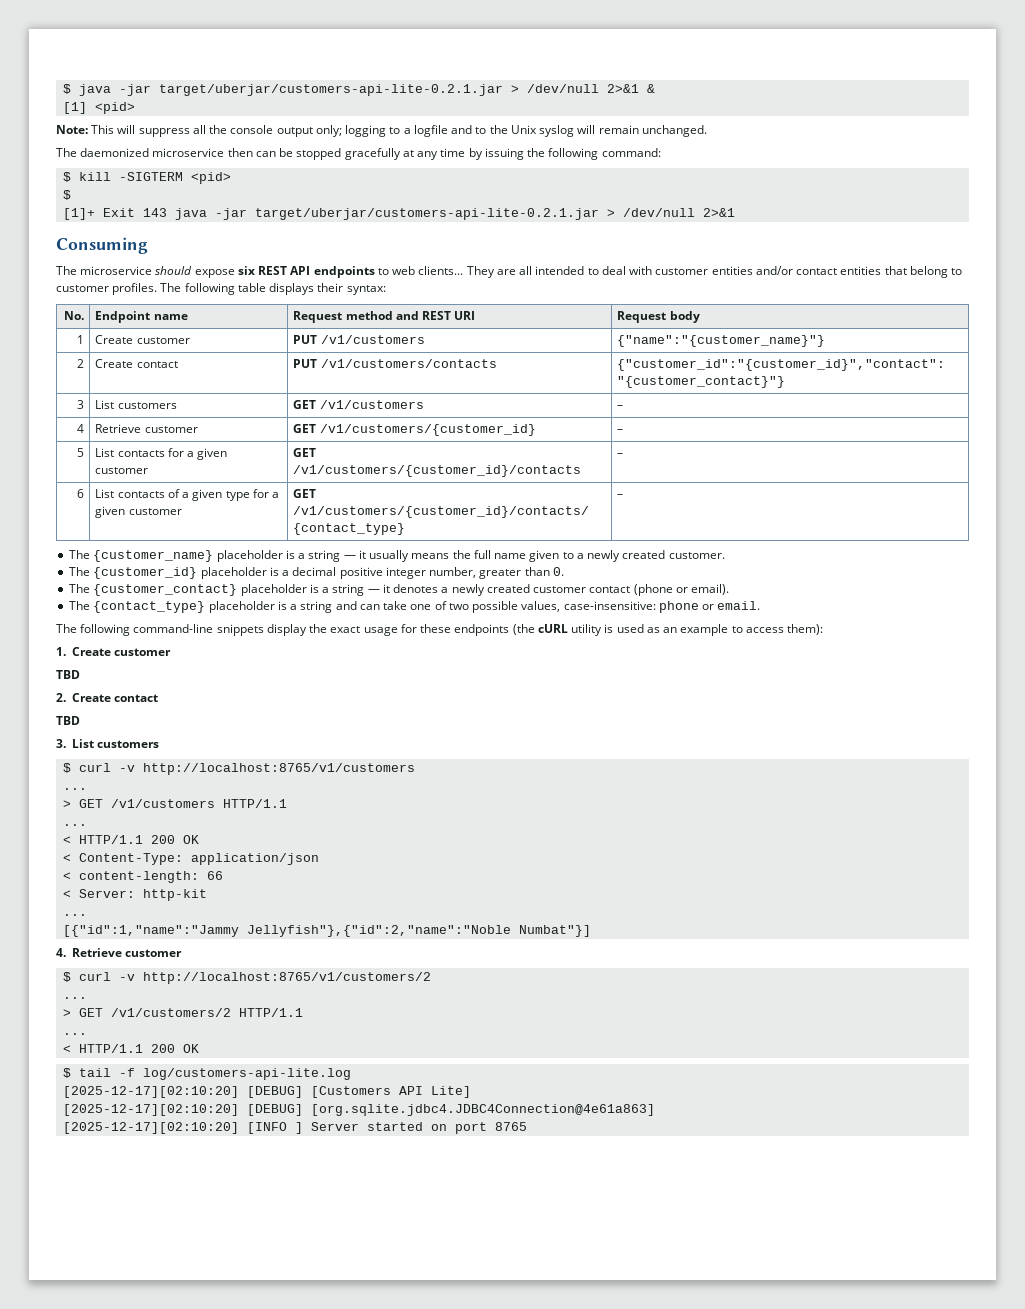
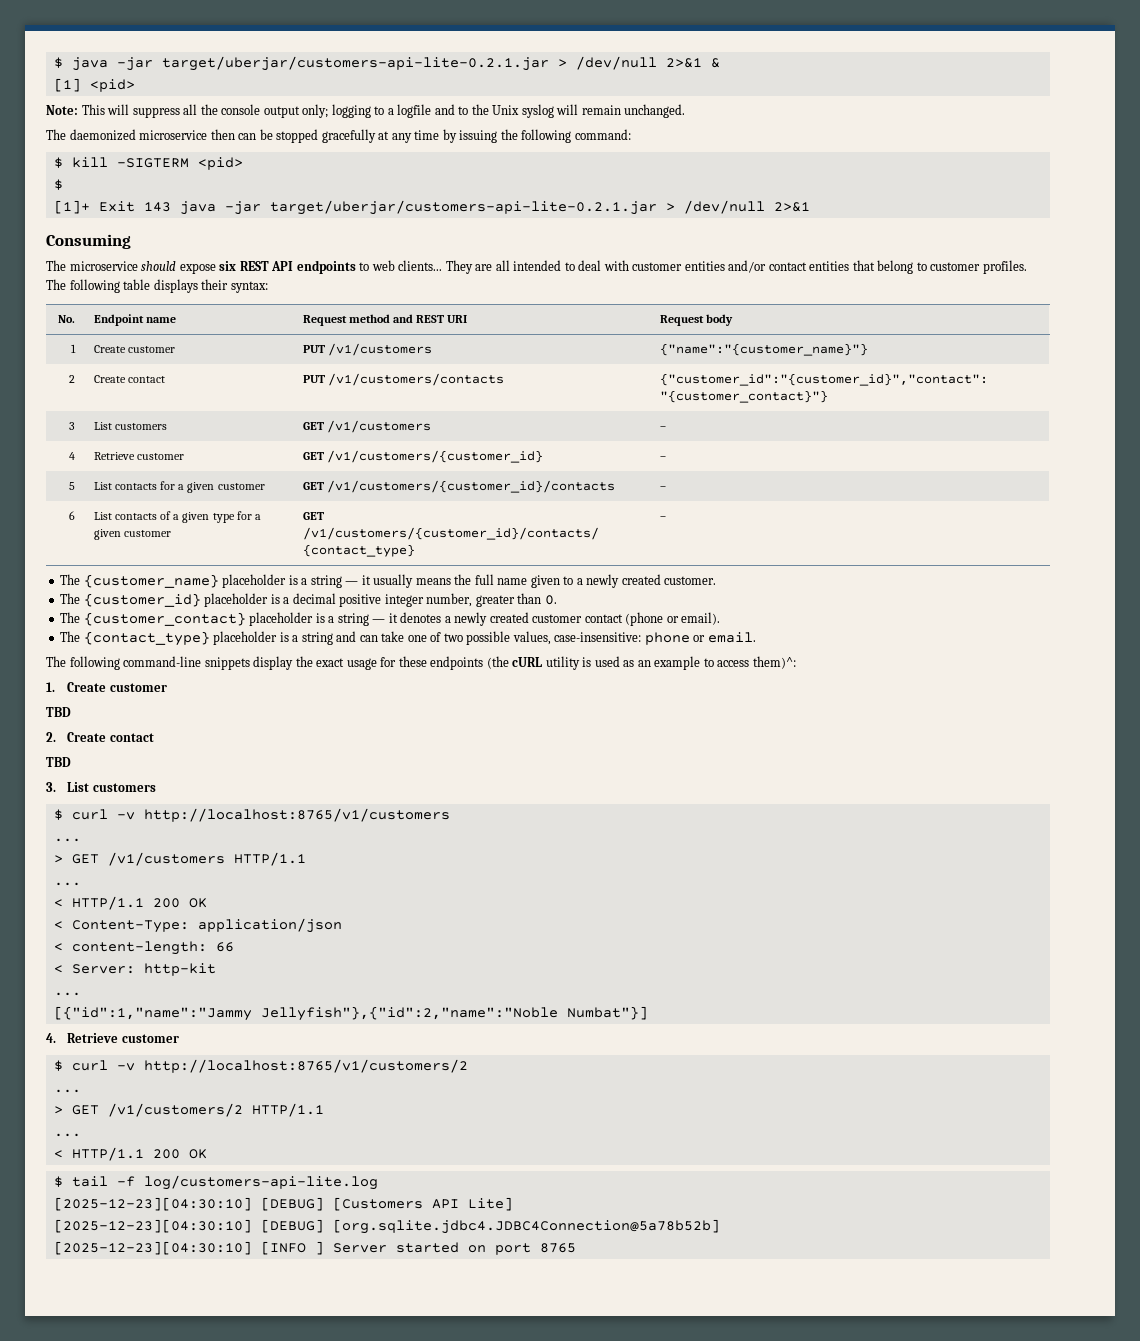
[787,624,824,635] them): -> [752,656,796,669] them)^:
[63,1086,240,1098] [2025-12-17][02:10:20] -> [53,1197,252,1211] [2025-12-23][04:30:10]
[63,1104,656,1116] [63,1122,240,1134] [2025-12-17][02:10:20] [DEBUG] [org.sqlite.jdbc4.JDBC4Connection@4e61a863] // [2025-12-17][02:10:20] -> [53,1219,720,1234] [53,1241,252,1255] [2025-12-23][04:30:10] [DEBUG] [org.sqlite.jdbc4.JDBC4Connection@5a78b52b] // [2025-12-23][04:30:10]

